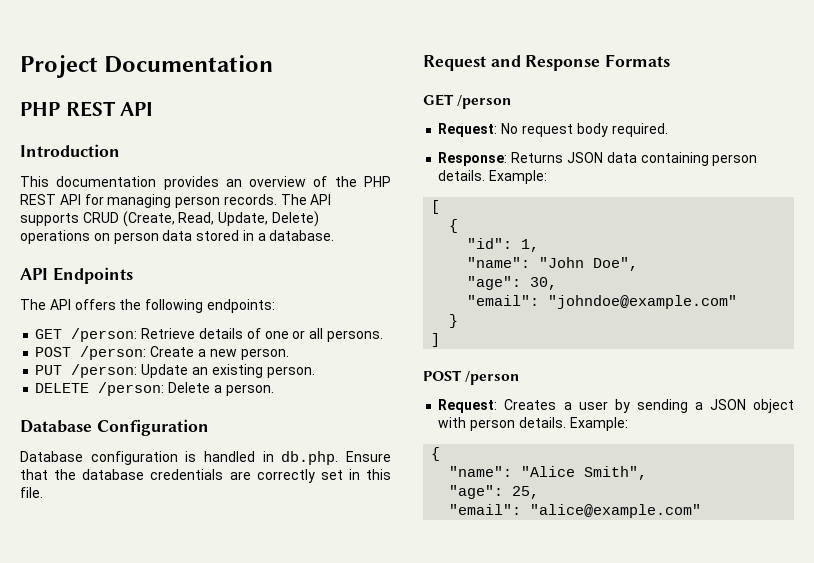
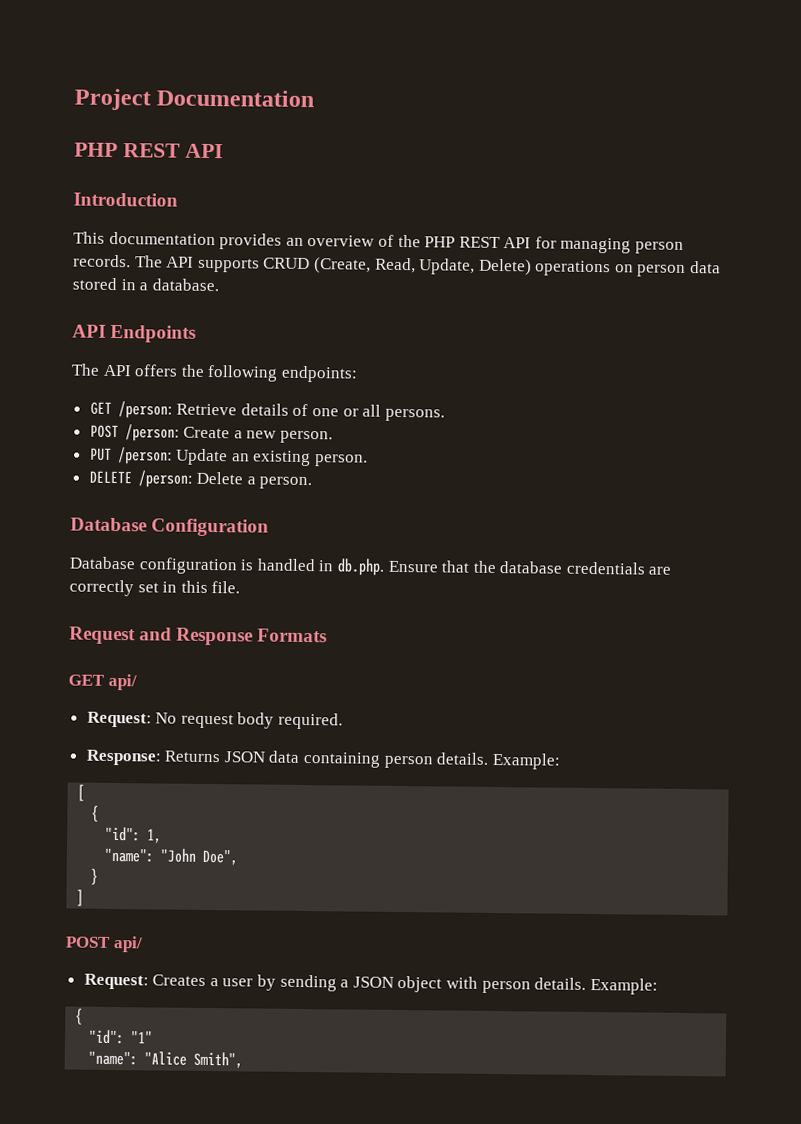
[457,95,512,109] /person -> [107,673,137,691] api/
[467,276,558,290] [467,295,738,309] // "age": 30, // "email": "johndoe@example.com" -> (239, 857) none
[465,371,520,385] /person -> [112,936,143,953] api/
(441, 454) none -> [88,1029,154,1045] // "id": "1"
[449,485,540,499] [449,504,702,518] // "age": 25, // "email": "alice@example.com" -> (244, 1060) none

